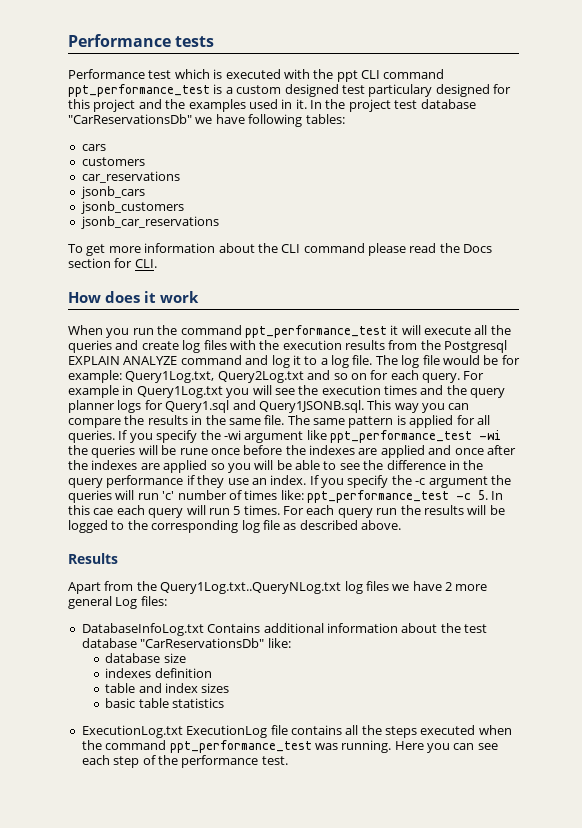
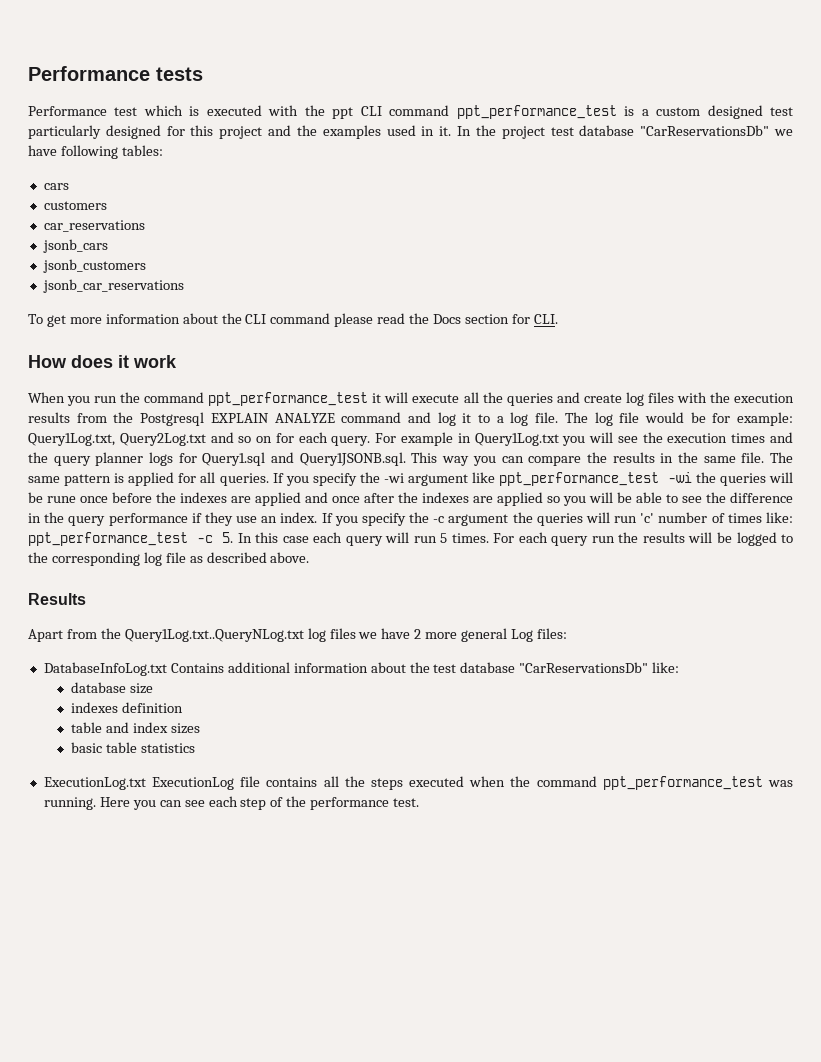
[368,84,433,97] particulary -> [28,125,101,139] particularly
[93,508,114,515] cae -> [282,536,309,543] case

